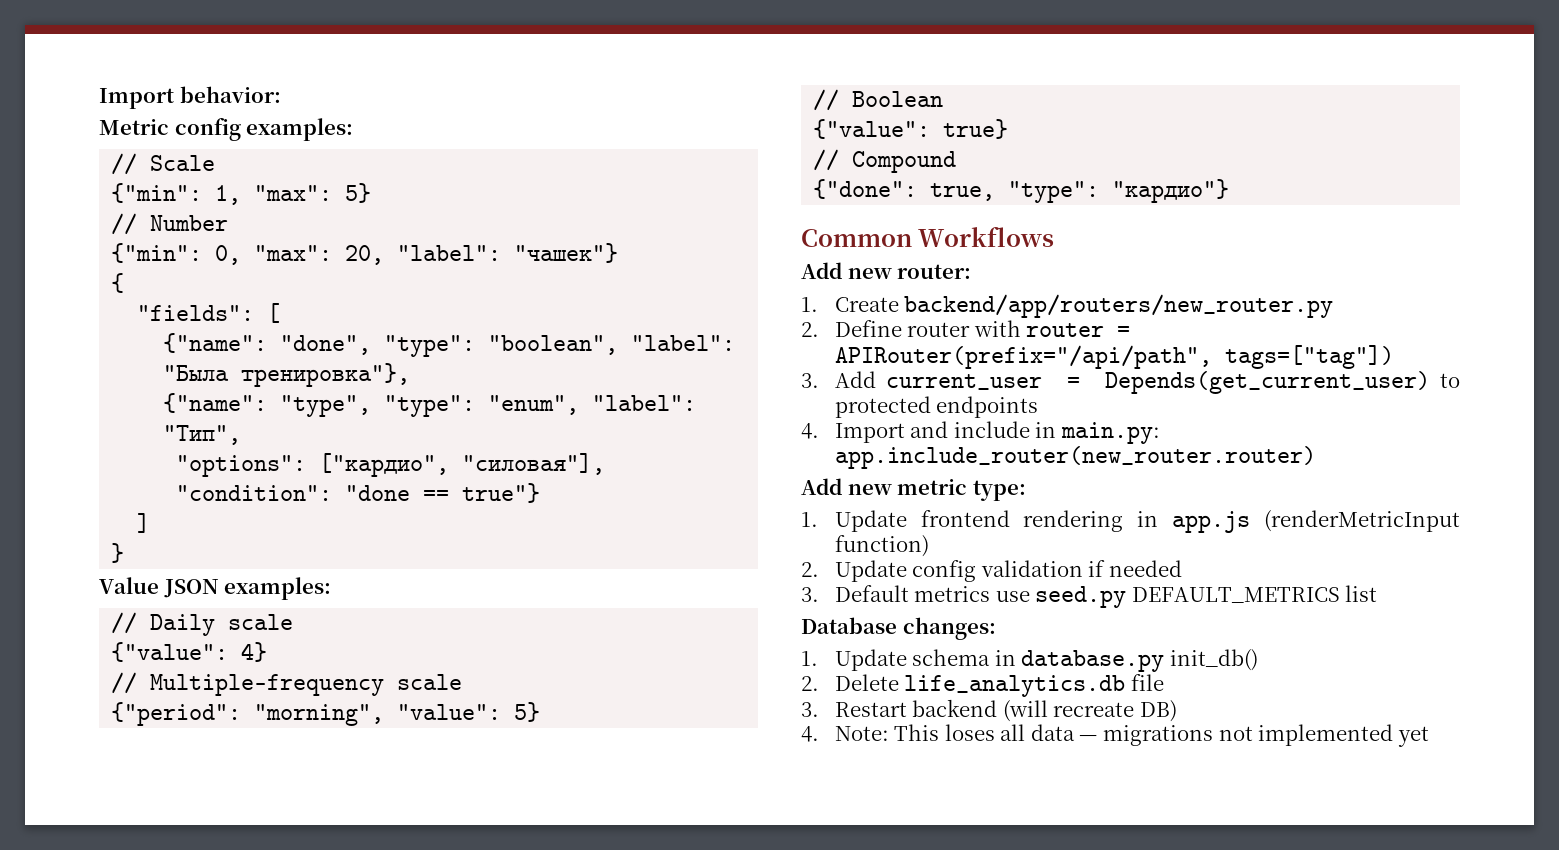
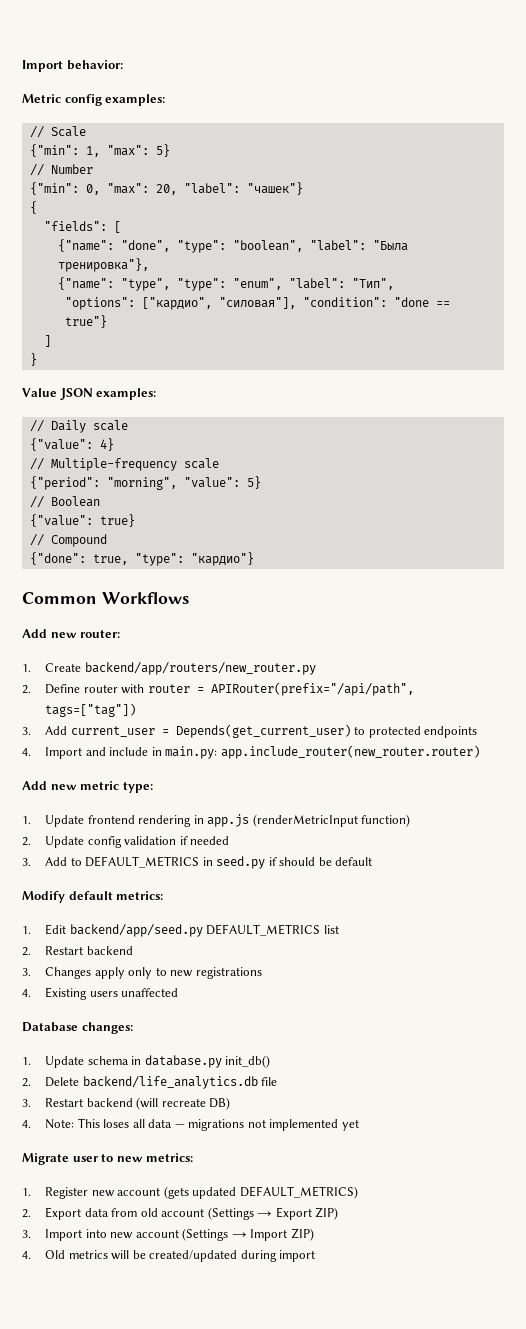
[834,585,1378,608] Default metrics use seed.py DEFAULT_METRICS list -> [45,856,373,869] [22,891,164,903] [22,924,339,937] [22,946,133,956] [22,967,262,979] [22,987,179,1000] Add to DEFAULT_METRICS in seed.py if should be default // Modify default metrics: // 1. Edit backend/app/seed.py DEFAULT_METRICS list // 2. Restart backend // 3. Changes apply only to new registrations // 4. Existing users unaffected
[904,675,1126,697] life_analytics.db -> [82,1076,258,1089] backend/life_analytics.db
(1429, 736) none -> [22,1153,194,1165] [22,1186,358,1199] [22,1207,339,1220] [22,1228,314,1241] [22,1250,316,1262] // Migrate user to new metrics: // 1. Register new account (gets updated DEFAULT_METRICS) // 2. Export data from old account (Settings → Export ZIP) // 3. Import into new account (Settings → Import ZIP) // 4. Old metrics will be created/updated during import

